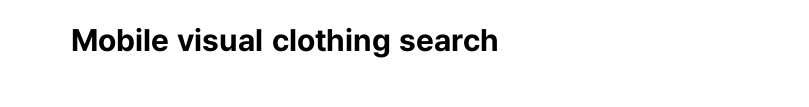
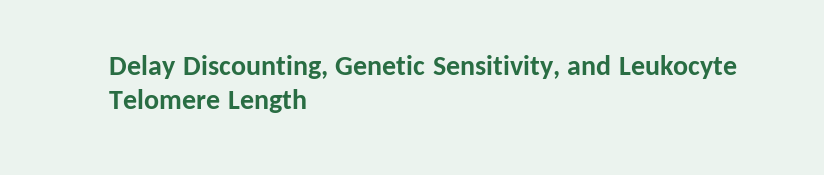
[71,27,500,58] Mobile visual clothing search -> [109,55,737,79] [109,89,307,113] Delay Discounting, Genetic Sensitivity, and Leukocyte Telomere Length

